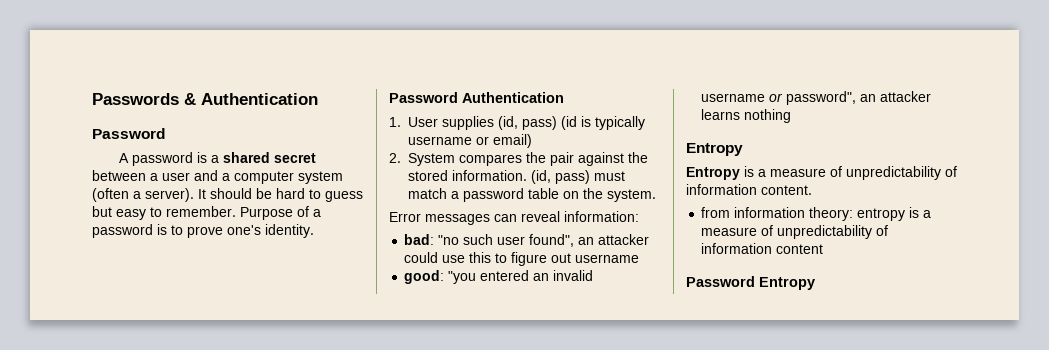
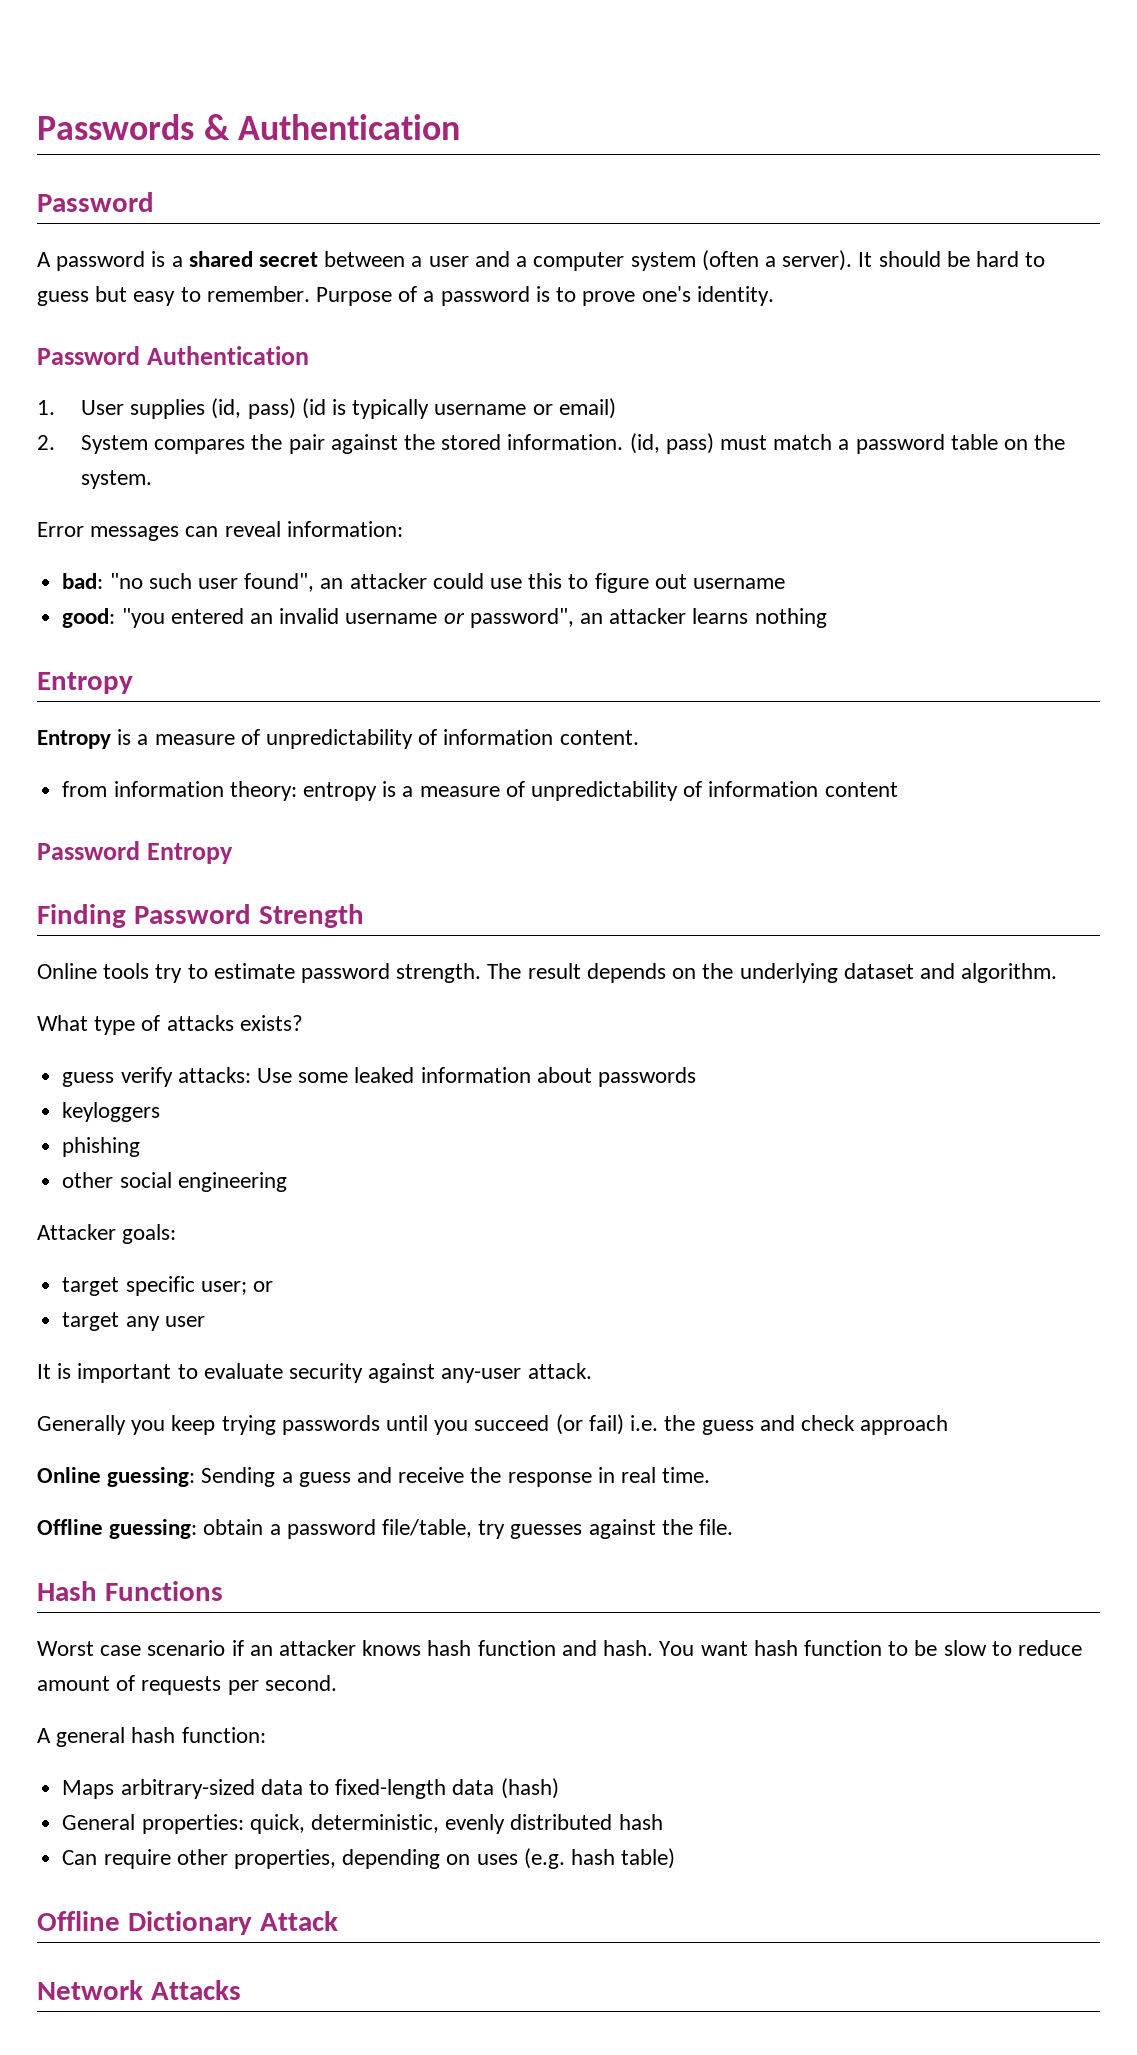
(815, 283) none -> [37,904,364,928] [37,963,1058,983] [37,1015,303,1035] [62,1067,696,1087] [62,1102,161,1122] [62,1137,141,1157] [62,1172,287,1192] [37,1224,177,1244] [62,1276,273,1296] [62,1312,205,1331] [37,1363,592,1383] [37,1414,949,1435] [37,1467,711,1487] [37,1519,734,1539] [37,1581,223,1601] [37,1640,1082,1656] [37,1675,337,1695] [37,1727,266,1747] [62,1778,559,1799] [62,1814,663,1834] [62,1848,676,1869] [37,1911,338,1935] [37,1980,241,2000] // Finding Password Strength // Online tools try to estimate password strength. The result depends on the underlying dataset and algorithm. // What type of attacks exists? // guess verify attacks: Use some leaked information about passwords // keyloggers // phishing // other social engineering // Attacker goals: // target specific user; or // target any user // It is important to evaluate security against any-user attack. // Generally you keep trying passwords until you succeed (or fail) i.e. the guess and check approach // Online guessing: Sending a guess and receive the response in real time. // Offline guessing: obtain a password file/table, try guesses against the file. // Hash Functions // Worst case scenario if an attacker knows hash function and hash. You want hash function to be slow to reduce amount of requests per second. // A general hash function: // Maps arbitrary-sized data to fixed-length data (hash) // General properties: quick, deterministic, evenly distributed hash // Can require other properties, depending on uses (e.g. hash table) // Offline Dictionary Attack // Network Attacks

